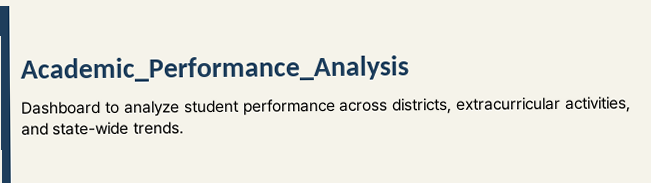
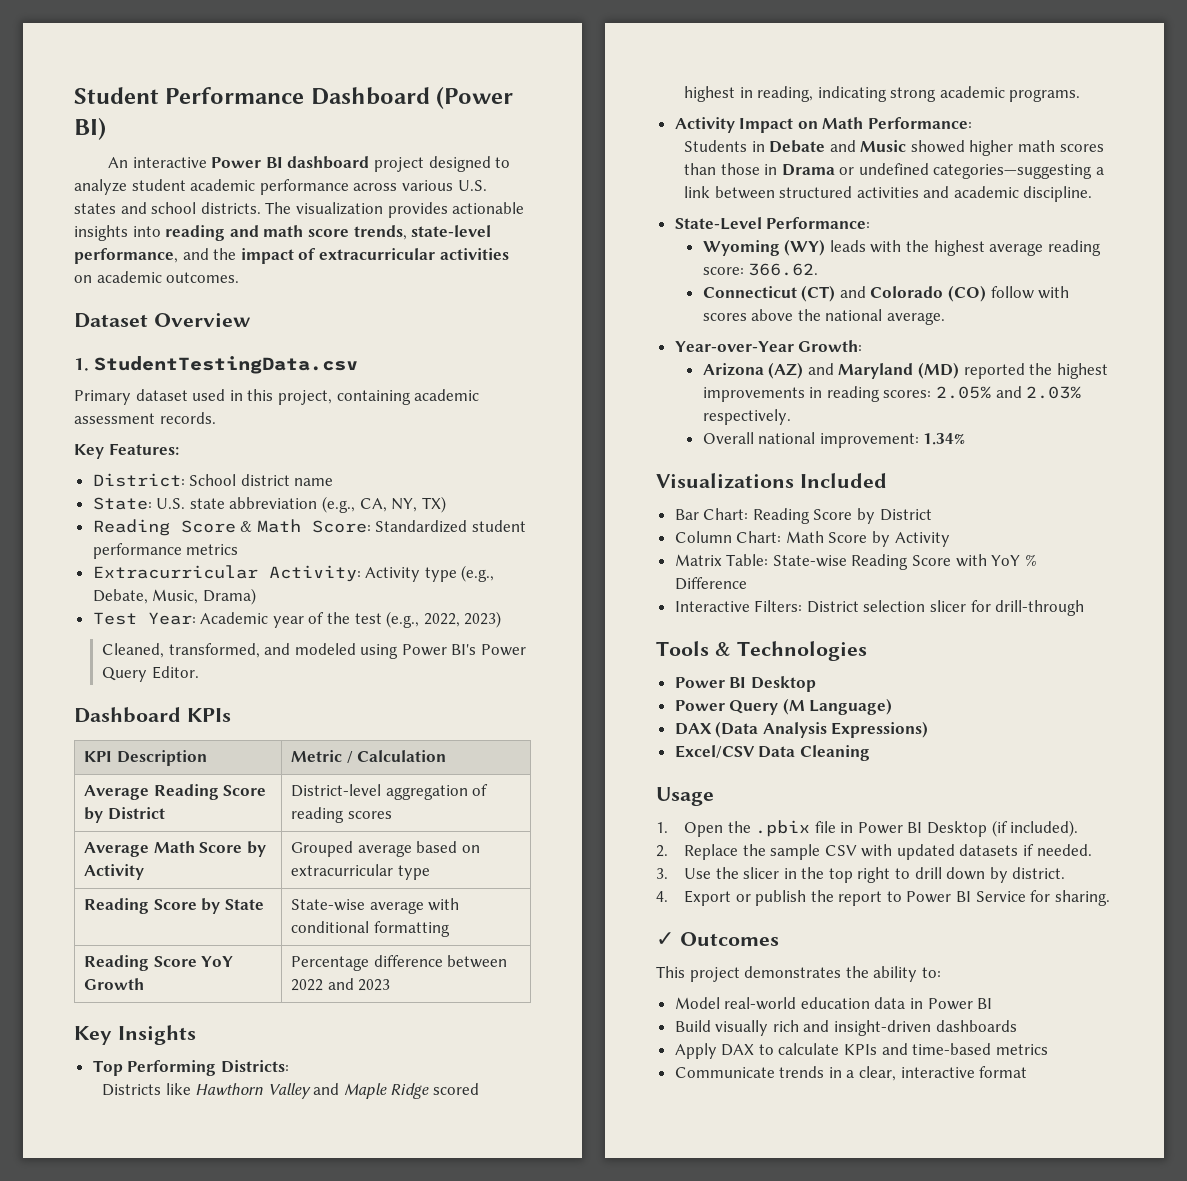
[20,55,409,83] [21,100,101,115] Academic_Performance_Analysis // Dashboard -> [74,87,514,109] [74,118,106,140] [108,156,491,172] Student Performance Dashboard (Power BI) // An interactive Power BI dashboard project designed
(239, 106) none -> [190,179,256,191] academic
[392,96,631,115] [21,121,184,136] districts, extracurricular activities, and state-wide trends. -> [401,180,487,191] [74,202,525,218] [74,225,492,241] [74,248,509,264] [74,271,240,283] [74,313,251,328] [74,356,359,374] [74,389,480,405] [74,412,216,424] [74,443,179,459] [92,473,334,487] [92,496,446,513] [92,519,527,536] [92,543,239,559] [92,565,495,582] [92,588,256,605] [92,611,502,628] [101,643,527,659] [101,666,199,682] [74,707,231,723] [84,750,207,766] [291,750,447,763] [84,784,267,800] [84,807,165,823] [291,784,489,800] [291,807,392,823] [84,841,266,857] [84,864,145,880] [291,841,480,857] [291,864,430,880] [84,898,264,914] [291,898,460,914] [291,921,450,937] [84,955,234,971] [84,978,145,990] [291,955,508,971] [291,978,391,991] [74,1025,196,1045] [92,1060,289,1076] [101,1083,480,1099] [683,86,1081,102] [674,117,973,133] [683,140,1104,156] [683,163,1105,179] [683,186,1093,202] [674,217,871,230] [702,239,1101,256] [702,263,819,276] [702,285,1070,302] [702,309,945,325] [674,340,863,352] [702,362,1108,379] [702,386,1082,402] [702,409,791,425] [702,432,966,448] [656,473,887,489] [674,508,932,524] [674,531,950,547] [674,554,1037,570] [674,577,747,590] [674,600,1085,616] [656,641,867,661] [674,676,816,692] [674,698,893,715] [674,721,929,738] [674,745,870,761] [656,787,714,806] [656,820,1079,837] [656,844,1092,860] [656,867,1066,883] [656,890,1110,906] [656,932,779,946] [656,966,941,982] [674,997,993,1010] [674,1020,1017,1036] [674,1043,1048,1059] [674,1066,1028,1081] various U.S. states and school districts. The visualization provides actionable insights into reading and math score trends, state-level performance, and the impact of extracurricular activities on academic outcomes. // Dataset Overview // 1. StudentTestingData.csv // Primary dataset used in this project, containing academic assessment records. // Key Features: // District: School district name // State: U.S. state abbreviation (e.g., CA, NY, TX) // Reading Score & Math Score: Standardized student performance metrics // Extracurricular Activity: Activity type (e.g., Debate, Music, Drama) // Test Year: Academic year of the test (e.g., 2022, 2023) // Cleaned, transformed, and modeled using Power BI's Power Query Editor. // Dashboard KPIs // KPI Description | Metric / Calculation // Average Reading Score by District | District-level aggregation of reading scores // Average Math Score by Activity | Grouped average based on extracurricular type // Reading Score by State | State-wise average with conditional formatting // Reading Score YoY Growth | Percentage difference between 2022 and 2023 // Key Insights // Top Performing Districts: // Districts like Hawthorn Valley and Maple Ridge scored highest in reading, indicating strong academic programs. // Activity Impact on Math Performance: // Students in Debate and Music showed higher math scores than those in Drama or undefined categories—suggesting a link between structured activities and academic discipline. // State-Level Performance: // Wyoming (WY) leads with the highest average reading score: 366.62. // Connecticut (CT) and Colorado (CO) follow with scores above the national average. // Year-over-Year Growth: // Arizona (AZ) and Maryland (MD) reported the highest improvements in reading scores: 2.05% and 2.03% respectively. // Overall national improvement: 1.34% // Visualizations Included // Bar Chart: Reading Score by District // Column Chart: Math Score by Activity // Matrix Table: State-wise Reading Score with YoY % Difference // Interactive Filters: District selection slicer for drill-through // Tools & Technologies // Power BI Desktop // Power Query (M Language) // DAX (Data Analysis Expressions) // Excel/CSV Data Cleaning // Usage // 1. Open the .pbix file in Power BI Desktop (if included). // 2. Replace the sample CSV with updated datasets if needed. // 3. Use the slicer in the top right to drill down by district. // 4. Export or publish the report to Power BI Service for sharing. // ✓ Outcomes // This project demonstrates the ability to: // Model real-world education data in Power BI // Build visually rich and insight-driven dashboards // Apply DAX to calculate KPIs and time-based metrics // Communicate trends in a clear, interactive format

